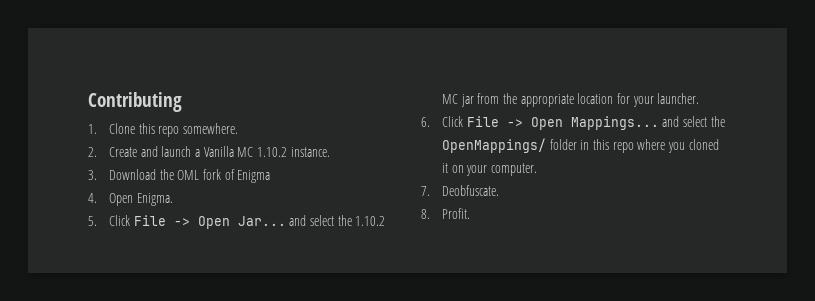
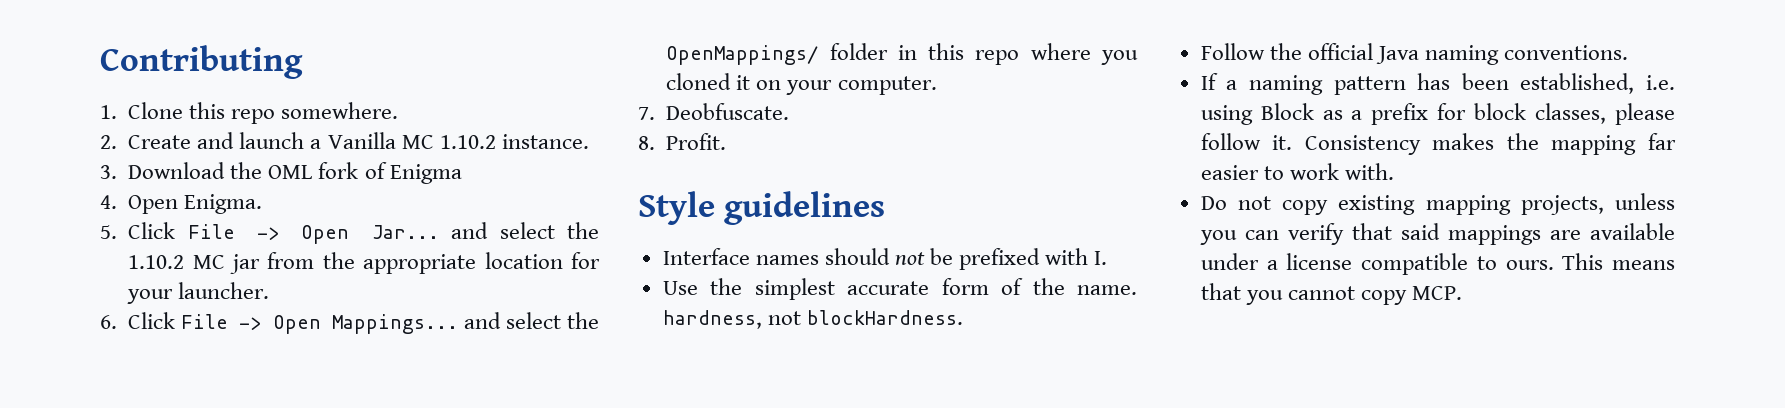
(471, 213) none -> [638,191,886,225] [662,248,1108,270] [662,278,1137,300] [662,310,963,329] [1200,43,1629,65] [1200,73,1675,95] [1200,103,1675,125] [1200,133,1676,155] [1200,163,1394,180] [1200,193,1675,215] [1199,223,1675,245] [1200,253,1675,275] [1200,283,1463,305] // Style guidelines // Interface names should not be prefixed with I. // Use the simplest accurate form of the name. hardness, not blockHardness. // Follow the official Java naming conventions. // If a naming pattern has been established, i.e. using Block as a prefix for block classes, please follow it. Consistency makes the mapping far easier to work with. // Do not copy existing mapping projects, unless you can verify that said mappings are available under a license compatible to ours. This means that you cannot copy MCP.

